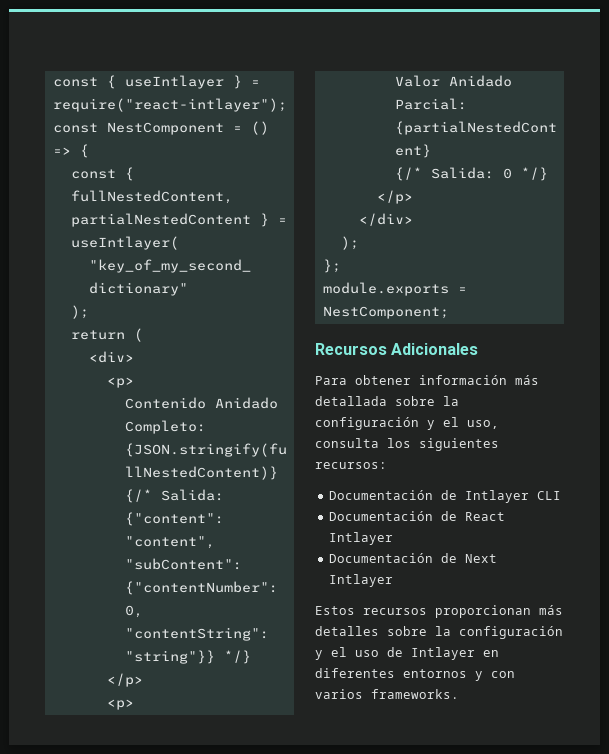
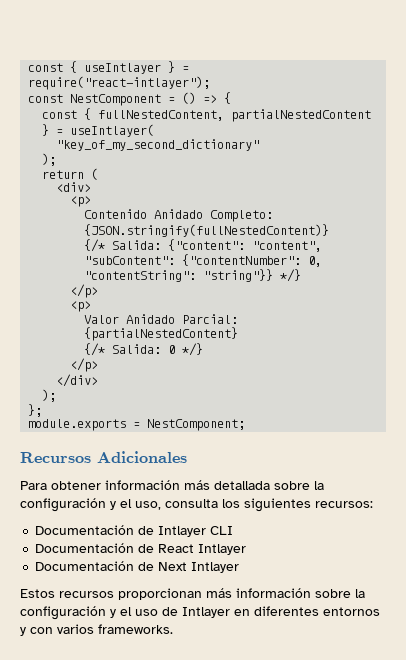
[315,626,379,636] detalles -> [236,588,311,598] información

